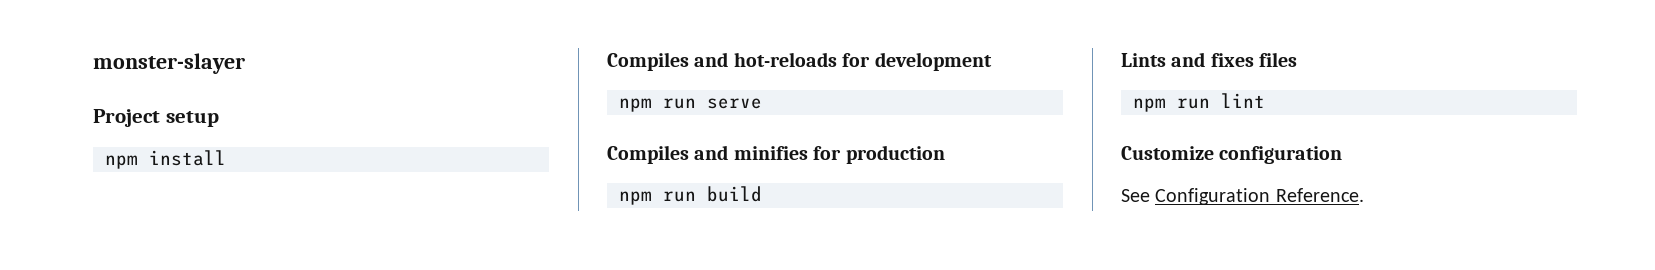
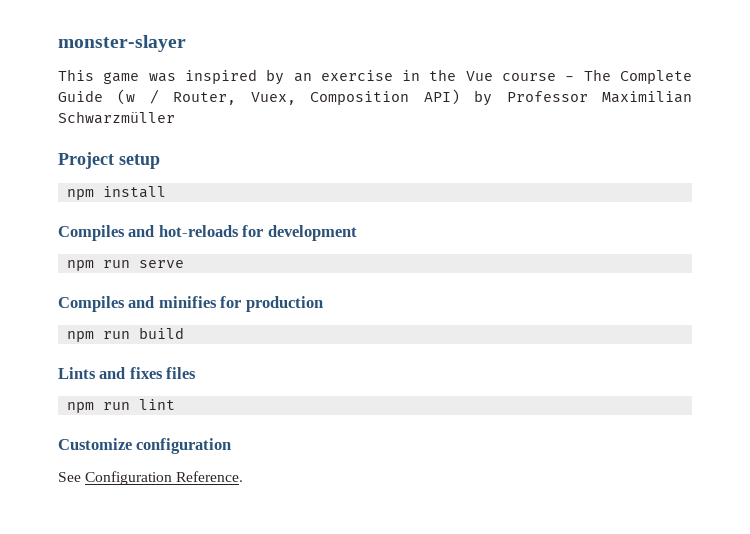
(245, 63) none -> [58,69,692,85] [58,89,693,106] [58,111,175,124] // This game was inspired by an exercise in the Vue course - The Complete Guide (w / Router, Vuex, Composition API) by Professor Maximilian Schwarzmüller

